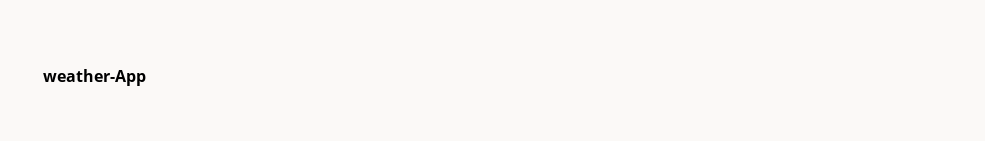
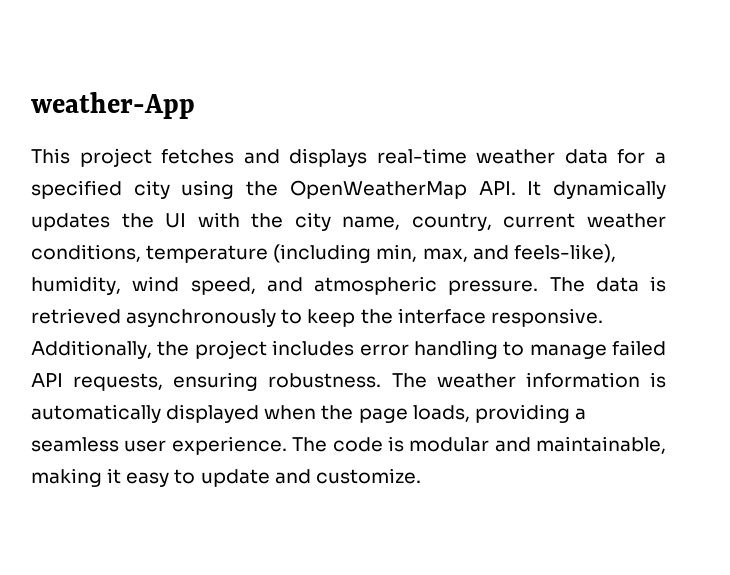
(146, 77) none -> [31,148,666,167] [31,180,666,199] [31,212,666,231] [31,244,616,263] [31,276,666,295] [31,308,603,327] [31,340,666,359] [31,372,666,391] [31,404,586,423] [31,436,666,455] [31,468,421,487] // This project fetches and displays real-time weather data for a specified city using the OpenWeatherMap API. It dynamically updates the UI with the city name, country, current weather conditions, temperature (including min, max, and feels-like), humidity, wind speed, and atmospheric pressure. The data is retrieved asynchronously to keep the interface responsive. Additionally, the project includes error handling to manage failed API requests, ensuring robustness. The weather information is automatically displayed when the page loads, providing a seamless user experience. The code is modular and maintainable, making it easy to update and customize.

